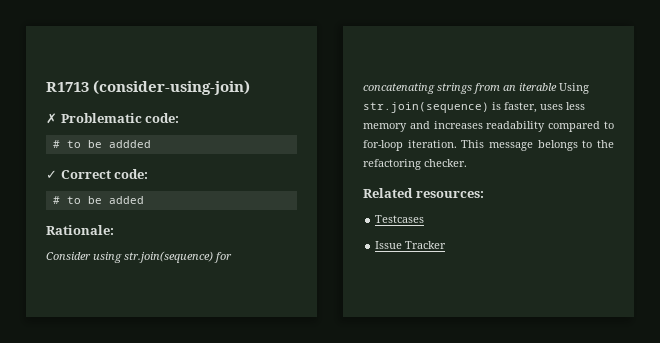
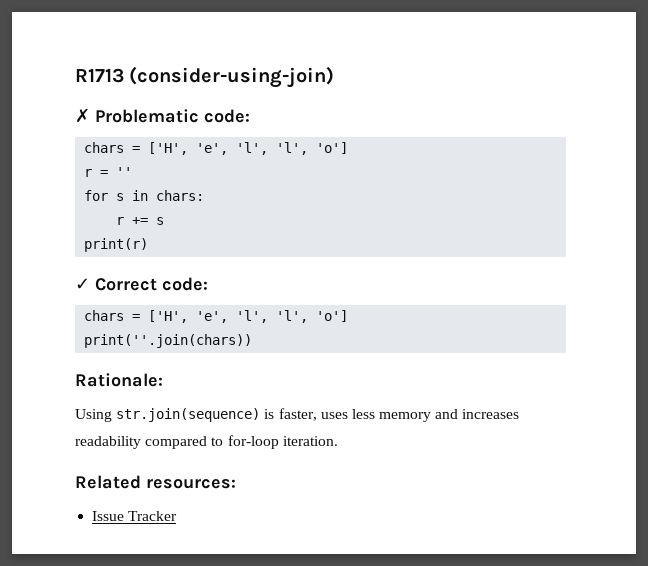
[52,140,151,148] [46,169,149,179] [52,196,144,204] [46,225,114,235] [46,251,232,263] [363,83,557,94] # to be addded // ✓ Correct code: // # to be added // Rationale: // Consider using str.join(sequence) for concatenating strings from an iterable -> [84,142,349,155] [84,167,133,177] [84,190,205,201] [116,217,165,225] [84,238,149,252] [75,277,208,291] [84,310,349,323] [84,334,253,348] [75,373,163,387] chars = ['H', 'e', 'l', 'l', 'o'] // r = '' // for s in chars: // r += s // print(r) // ✓ Correct code: // chars = ['H', 'e', 'l', 'l', 'o'] // print(''.join(chars)) // Rationale: //
[461,140,614,151] [363,159,467,170] This message belongs to the refactoring checker. -> (338, 441) none
[375,215,425,223] // Testcases -> (236, 484) none

